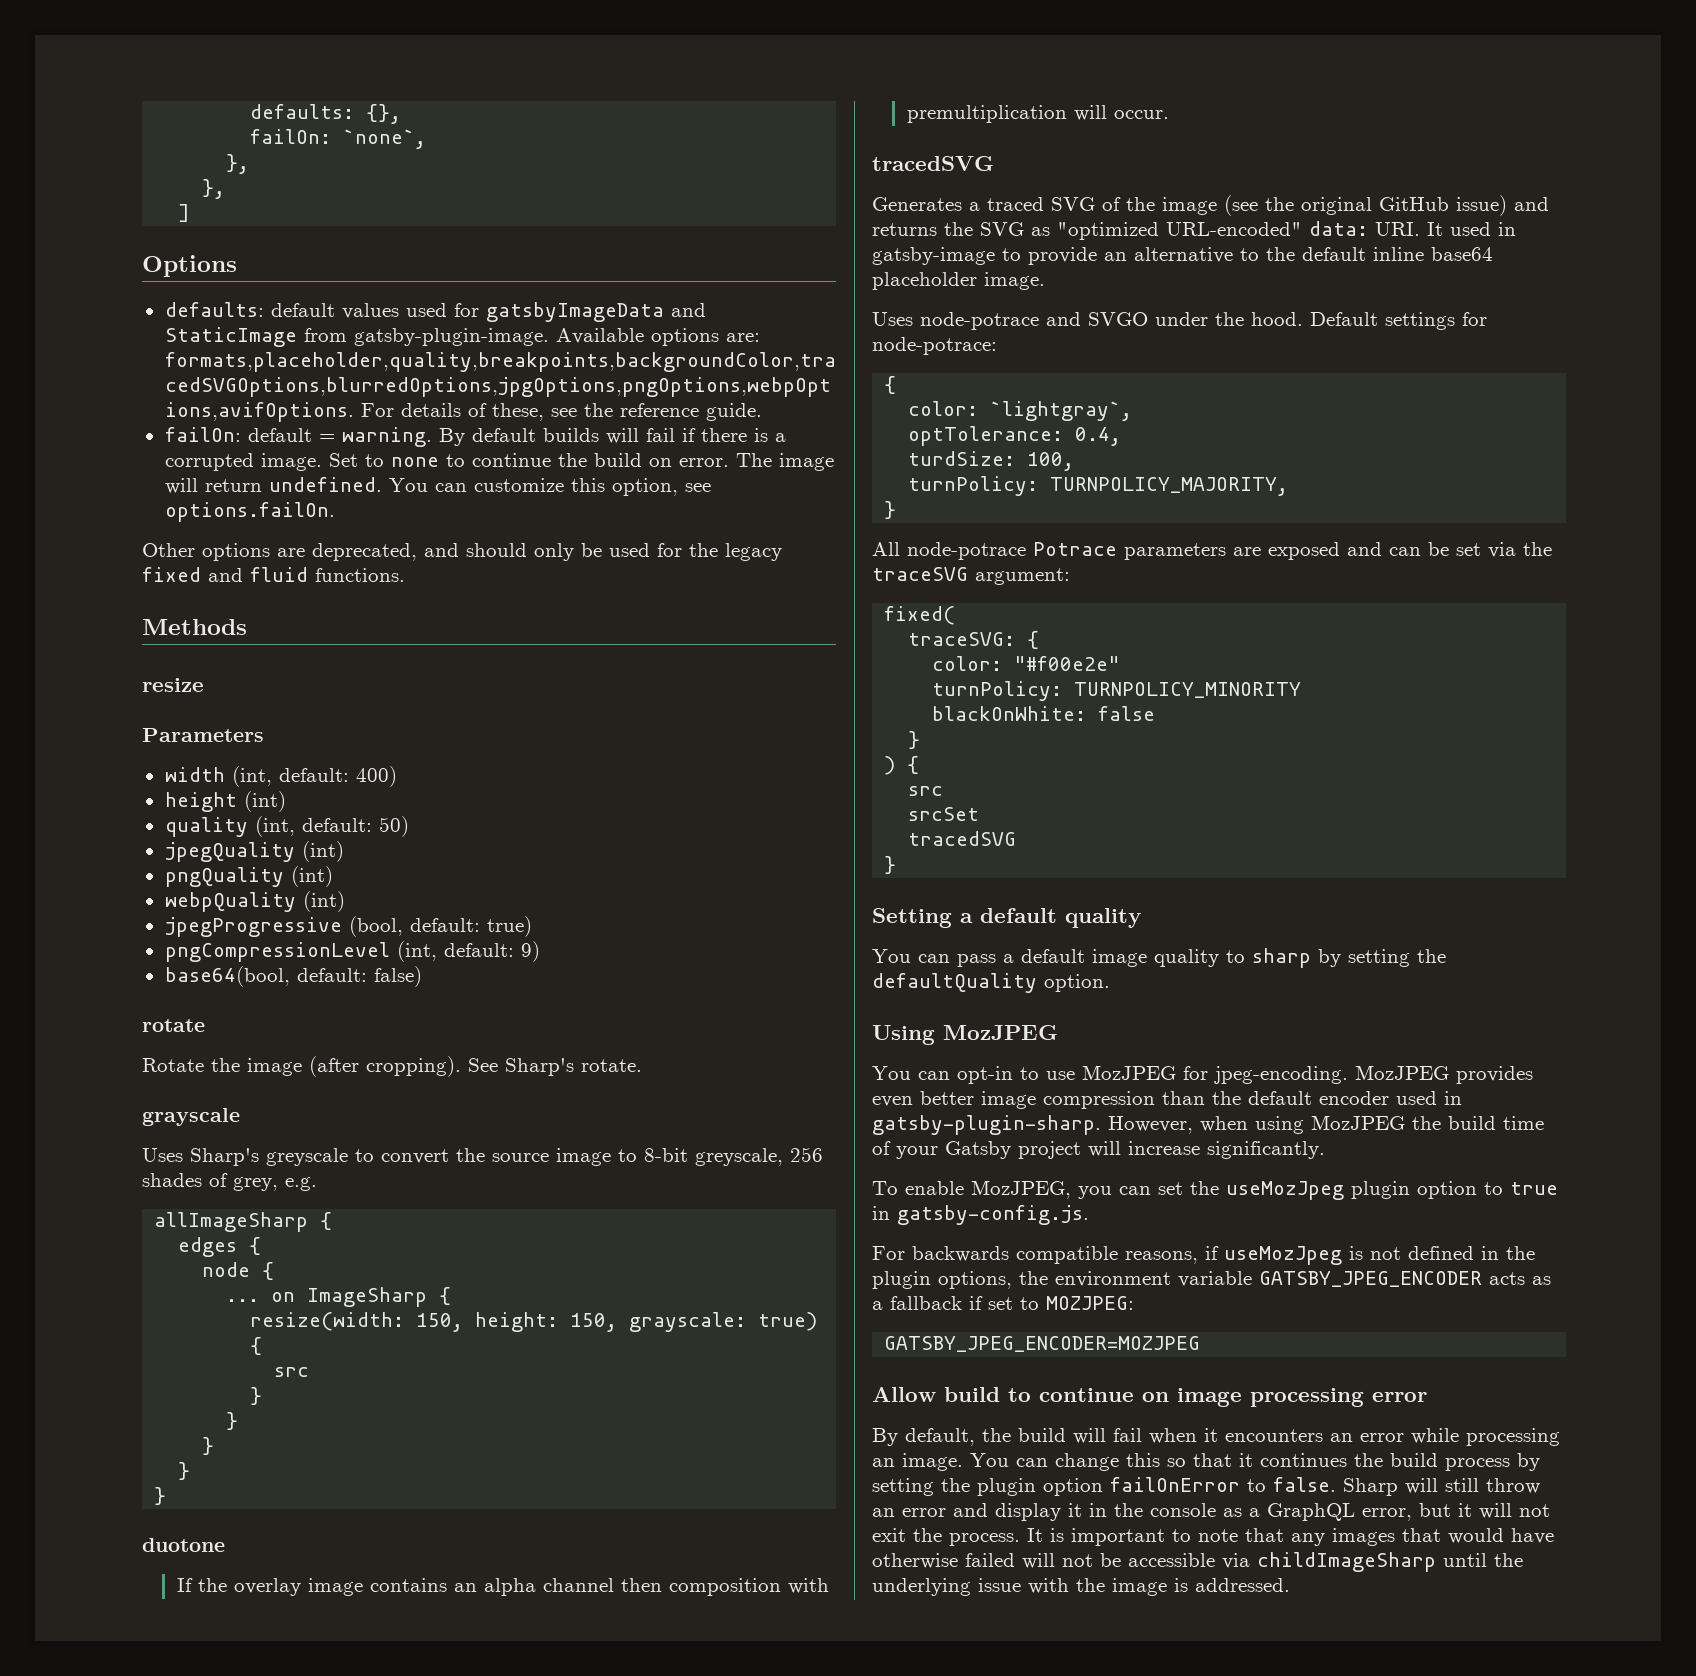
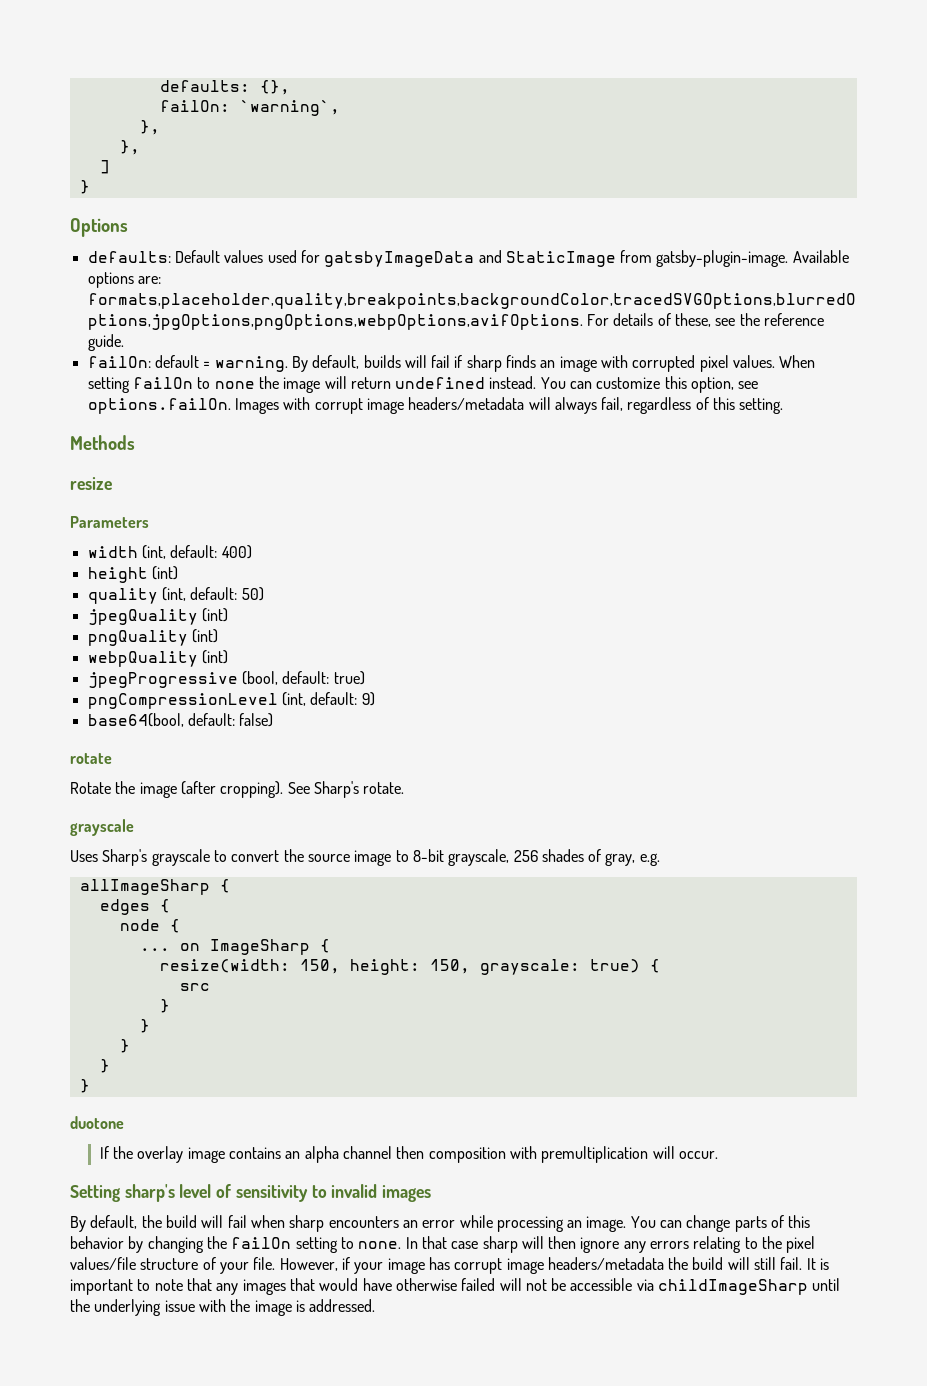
[343,129,427,149] `none`, -> [239,100,340,116] `warning`,
(191, 213) none -> [79,180,90,194] // }
[270,303,335,317] default -> [174,250,220,263] Default
[471,428,536,442] default -> [312,355,360,369] default,
[700,428,786,442] [164,453,772,471] there is a corrupted image. Set to none to continue the build on error. The -> [466,355,816,372] [87,376,279,393] sharp finds an image with corrupted pixel values. When setting failOn to none the
[268,477,382,492] undefined. -> [395,376,537,389] undefined instead.
[142,543,782,561] [142,567,405,582] // Other options are deprecated, and should only be used for the legacy fixed and fluid functions. -> [234,397,784,414] Images with corrupt image headers/metadata will always fail, regardless of this setting.
[266,1148,348,1166] greyscale -> [151,849,210,866] grayscale
[695,1148,783,1166] greyscale, -> [448,849,510,866] grayscale,
[233,1177,278,1191] grey, -> [605,853,636,866] gray,
[872,156,994,171] [872,195,1549,216] [872,221,1516,240] [872,247,1493,265] [872,272,1045,290] [872,312,1487,330] [872,337,997,355] [884,376,897,394] [908,401,1133,421] [908,426,1122,446] [908,451,1075,471] [908,476,1289,496] [884,501,897,519] [872,542,1552,560] [872,567,1070,585] [884,606,956,625] [908,631,1040,649] [932,656,1121,671] [932,681,1302,701] [932,706,1156,721] [908,731,921,749] [884,756,920,775] [908,786,944,796] [908,807,980,821] [908,831,1017,846] [884,856,897,874] [872,908,1141,928] [872,948,1446,968] [872,973,1110,993] [872,1025,1058,1045] [872,1065,1533,1084] [872,1091,1462,1109] [872,1115,1544,1135] [872,1141,1325,1159] [872,1180,1558,1200] [872,1205,1089,1225] [872,1246,1535,1265] [872,1271,1551,1289] [872,1296,1134,1310] [884,1336,1201,1352] [872,1387,1427,1407] tracedSVG // Generates a traced SVG of the image (see the original GitHub issue) and returns the SVG as "optimized URL-encoded" data: URI. It used in gatsby-image to provide an alternative to the default inline base64 placeholder image. // Uses node-potrace and SVGO under the hood. Default settings for node-potrace: // { // color: `lightgray`, // optTolerance: 0.4, // turdSize: 100, // turnPolicy: TURNPOLICY_MAJORITY, // } // All node-potrace Potrace parameters are exposed and can be set via the traceSVG argument: // fixed( // traceSVG: { // color: "#f00e2e" // turnPolicy: TURNPOLICY_MINORITY // blackOnWhite: false // } // ) { // src // srcSet // tracedSVG // } // Setting a default quality // You can pass a default image quality to sharp by setting the defaultQuality option. // Using MozJPEG // You can opt-in to use MozJPEG for jpeg-encoding. MozJPEG provides even better image compression than the default encoder used in gatsby-plugin-sharp. However, when using MozJPEG the build time of your Gatsby project will increase significantly. // To enable MozJPEG, you can set the useMozJpeg plugin option to true in gatsby-config.js. // For backwards compatible reasons, if useMozJpeg is not defined in the plugin options, the environment variable GATSBY_JPEG_ENCODER acts as a fallback if set to MOZJPEG: // GATSBY_JPEG_ENCODER=MOZJPEG // Allow build to continue on image processing error -> [70,1184,432,1202] Setting sharp's level of sensitivity to invalid images
[1204,1428,1218,1442] it -> [289,1215,325,1232] sharp
[1126,1453,1540,1471] [872,1477,1540,1496] [872,1503,1550,1521] [872,1528,1020,1546] this so that it continues the build process by setting the plugin option failOnError to false. Sharp will still throw an error and display it in the console as a GraphQL error, but it will not exit the process. -> [734,1215,811,1232] [70,1236,816,1253] [70,1257,803,1274] parts of this behavior by changing the failOn setting to none. In that case sharp will then ignore any errors relating to the pixel values/file structure of your file. However, if your image has corrupt image headers/metadata the build will still fail.

